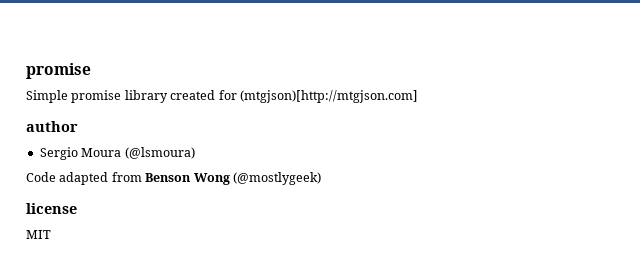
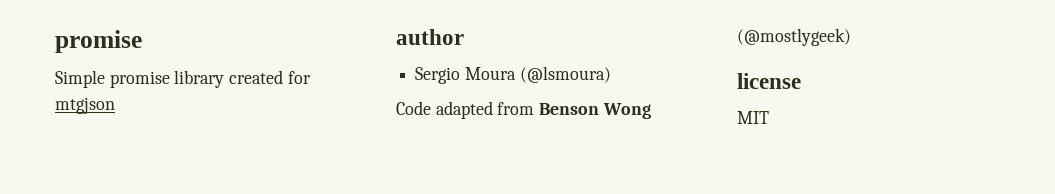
[239,90,418,103] (mtgjson)[http://mtgjson.com] -> [55,97,115,114] mtgjson

